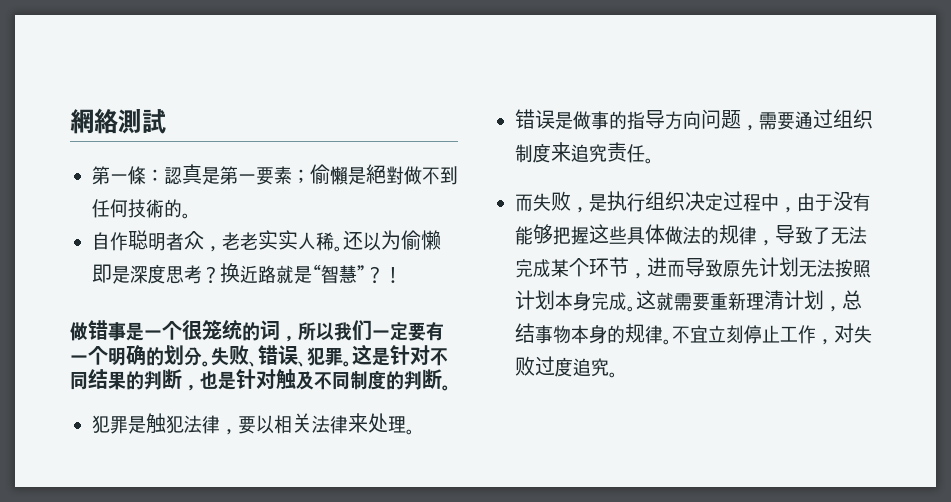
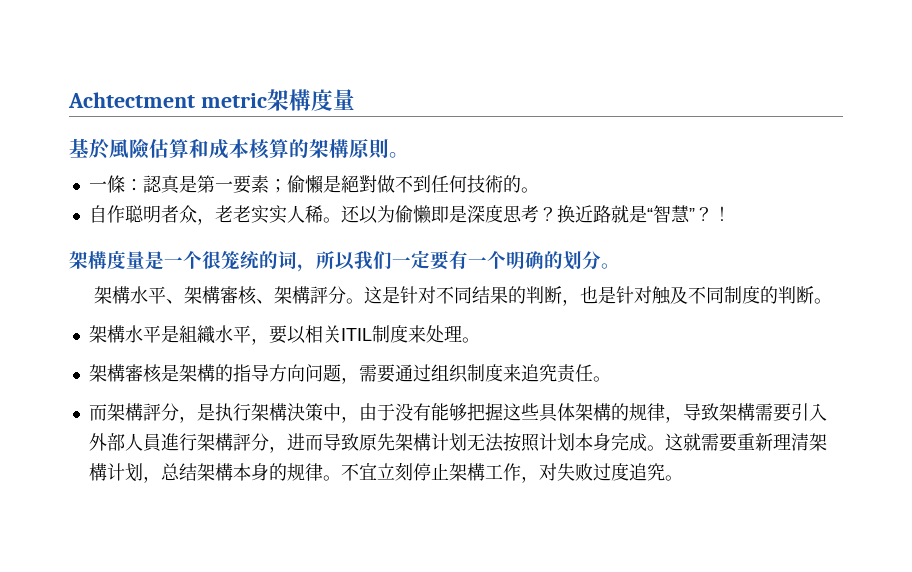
[70,108,166,134] [92,166,110,185] 網絡測試 // 第 -> [68,89,355,111] [69,138,409,159] Achtectment metric架構度量 // 基於風險估算和成本核算的架構原則。 //
[70,320,126,341] 做错事 -> [69,251,145,269] 架構度量
[211,345,343,367] 失败、错误、犯罪 -> [93,286,346,305] // 架構水平、架構審核、架構評分
[92,413,220,434] 犯罪是触犯法律 -> [88,325,251,344] 架構水平是組織水平
[312,415,348,434] 法律 -> [340,325,408,343] ITIL制度
[515,109,609,130] 错误是做事 -> [88,364,215,383] 架構審核是架構
[533,191,761,213] 失败，是执行组织决定过程 -> [106,403,323,423] 架構評分，是执行架構決策
[665,226,701,245] 做法 -> [574,403,611,421] 架構
[813,226,867,245] [515,257,629,278] 了无法完成某个环节 -> [718,403,827,422] [88,433,269,451] 架構需要引入外部人員進行架構評分
(759, 268) none -> [394,433,431,451] 架構
(784, 300) none -> [808,433,827,451] [88,463,107,481] 架構
[535,325,571,344] 事物 -> [196,463,233,481] 架構
(780, 334) none -> [448,463,485,481] 架構

